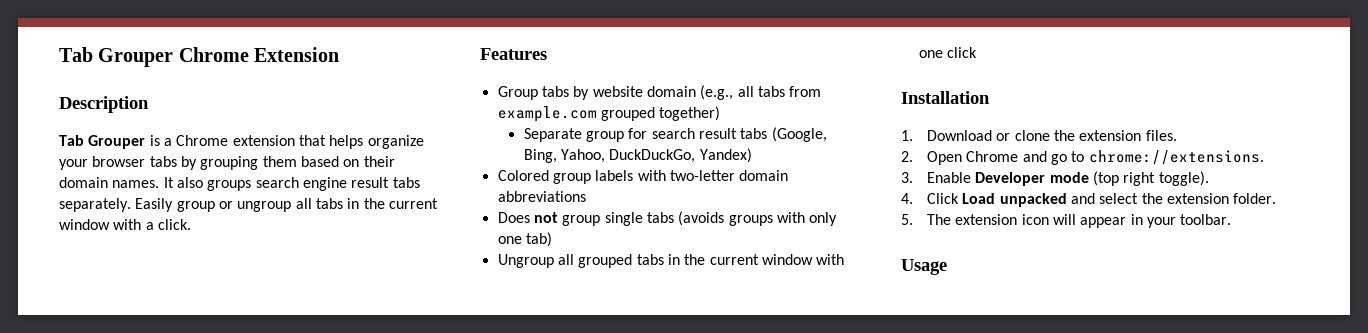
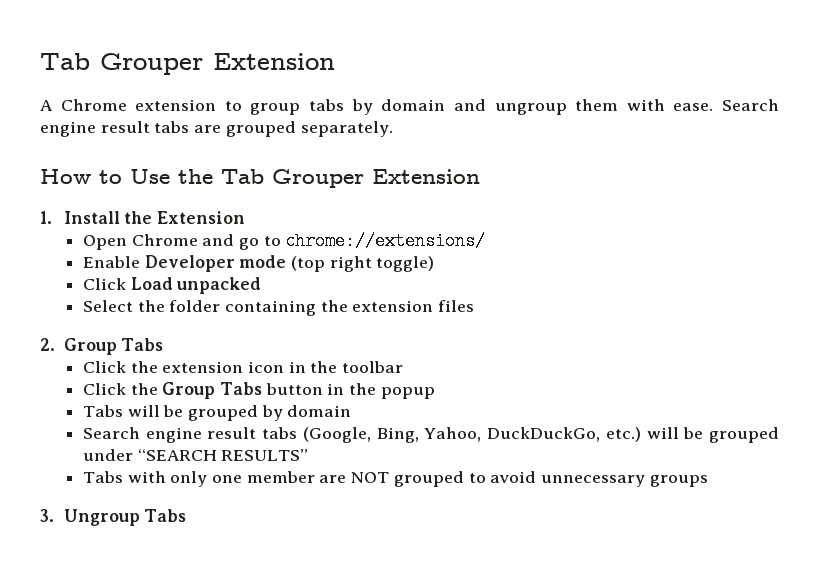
[59,47,340,67] [59,96,149,113] [59,135,424,149] [59,156,395,170] [59,177,420,191] Tab Grouper Chrome Extension // Description // Tab Grouper is a Chrome extension that helps organize your browser tabs by grouping them based on their domain names. It also groups search engine result tabs -> [40,53,335,75] [40,99,780,115] [40,121,296,137] Tab Grouper Extension // A Chrome extension to group tabs by domain and ungroup them with ease. Search engine result tabs are grouped
[135,198,438,212] [59,219,191,230] [480,48,547,60] [497,85,822,100] [497,106,721,122] [523,128,695,142] Easily group or ungroup all tabs in the current window with a click. // Features // Group tabs by website domain (e.g., all tabs from example.com grouped together) // Separate group for search -> [40,169,480,188] [40,211,246,224] [82,232,486,250] [82,255,435,272] [82,277,262,294] [82,300,475,316] [40,338,164,355] [82,361,404,373] [82,382,435,399] [82,405,352,421] [82,427,202,443] // How to Use the Tab Grouper Extension // 1. Install the Extension // Open Chrome and go to chrome://extensions/ // Enable Developer mode (top right toggle) // Click Load unpacked // Select the folder containing the extension files // 2. Group Tabs // Click the extension icon in the toolbar // Click the Group Tabs button in the popup // Tabs will be grouped by domain // Search engine
[699,148,752,163] [497,170,789,184] [497,191,586,202] [497,211,838,226] [497,232,552,247] [497,254,845,268] [918,47,977,58] [901,91,990,104] [901,130,1177,141] [901,150,1264,165] [901,171,1209,186] [901,193,1277,207] [901,214,1232,228] [901,259,947,275] Yandex) // Colored group labels with two-letter domain abbreviations // Does not group single tabs (avoids groups with only one tab) // Ungroup all grouped tabs in the current window with one click // Installation // 1. Download or clone the extension files. // 2. Open Chrome and go to chrome://extensions. // 3. Enable Developer mode (top right toggle). // 4. Click Load unpacked and select the extension folder. // 5. The extension icon will appear in your toolbar. // Usage -> [605,427,780,443] [82,449,309,461] [82,471,708,487] [40,509,187,526] etc.) will be grouped under “SEARCH RESULTS” // Tabs with only one member are NOT grouped to avoid unnecessary groups // 3. Ungroup Tabs

